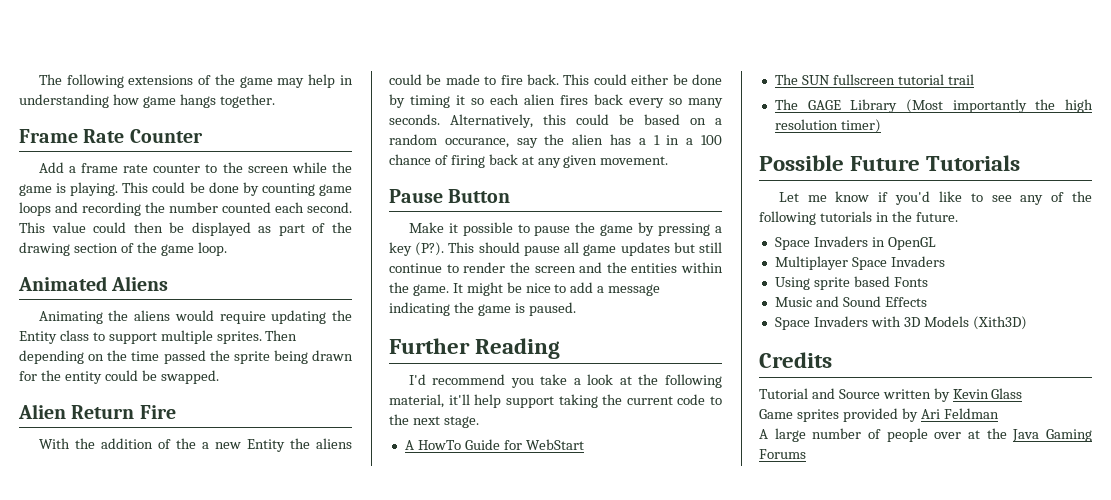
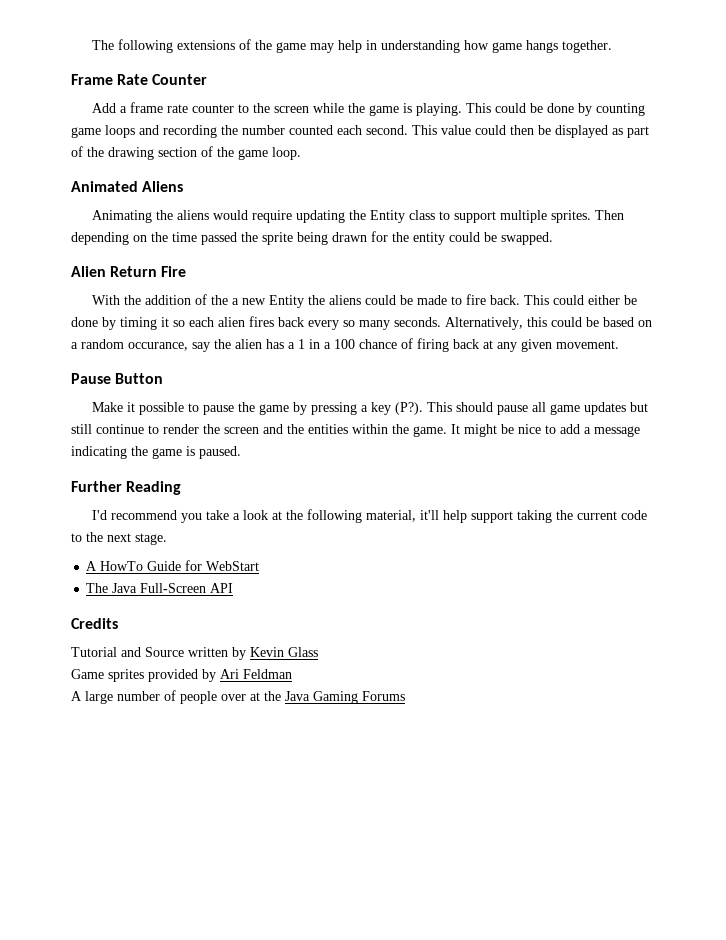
[801,74,974,85] [774,99,1093,113] [774,119,881,133] [759,155,1021,171] [778,191,1092,205] [759,211,958,225] [774,236,936,250] [774,256,945,270] [774,276,928,290] [774,296,927,307] [774,316,1027,330] SUN fullscreen tutorial trail // The GAGE Library (Most importantly the high resolution timer) // Possible Future Tutorials // Let me know if you'd like to see any of the following tutorials in the future. // Space Invaders in OpenGL // Multiplayer Space Invaders // Using sprite based Fonts // Music and Sound Effects // Space Invaders with 3D Models (Xith3D) -> [112,583,234,593] Java Full-Screen API

